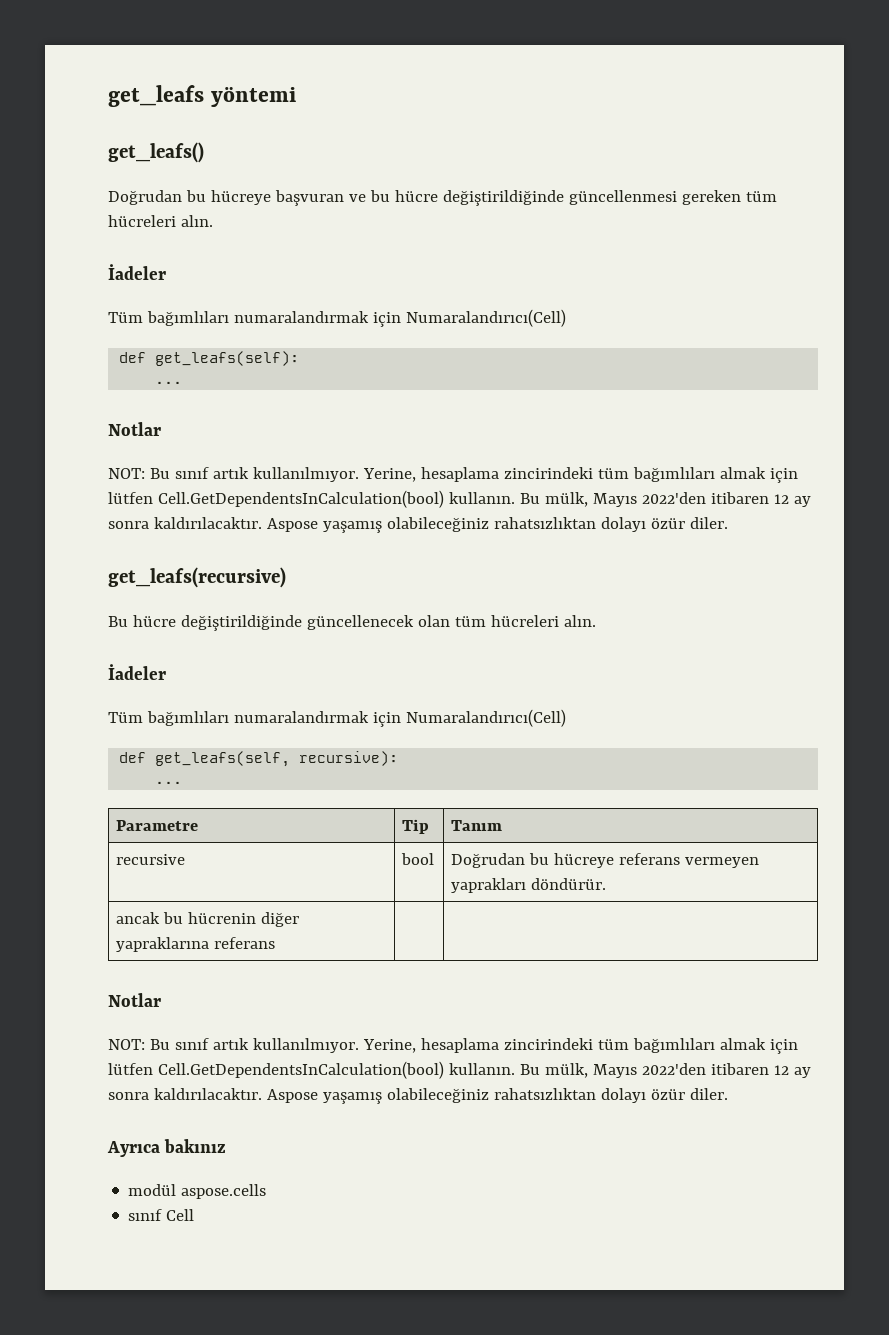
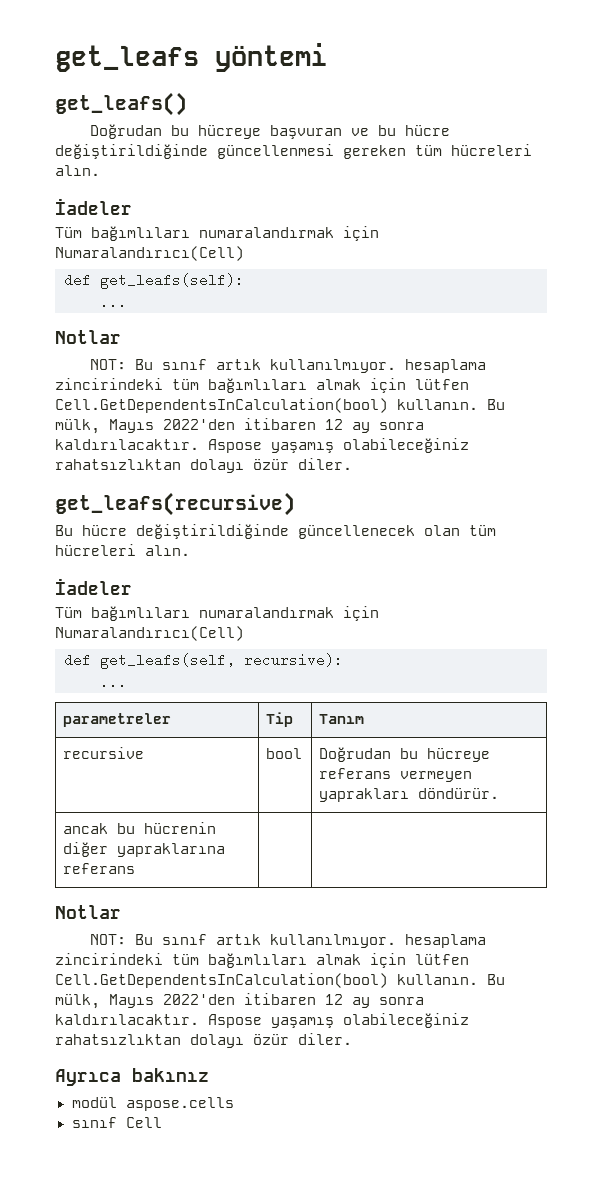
[362,468,416,482] Yerine, -> (397, 366) none
[116,820,199,831] Parametre -> [63,713,172,727] parametreler
[362,1039,416,1053] Yerine, -> (397, 941) none

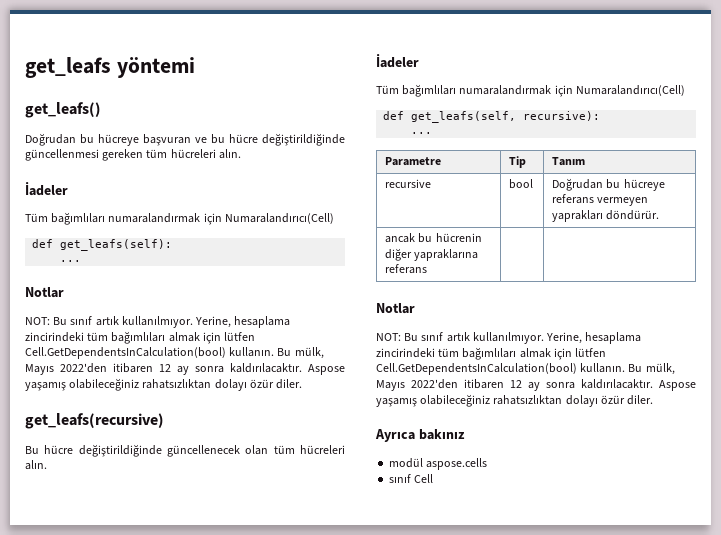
(397, 366) none -> [195,316,232,328] Yerine,
[63,713,172,727] parametreler -> [385,157,442,166] Parametre
(397, 941) none -> [546,332,583,344] Yerine,

